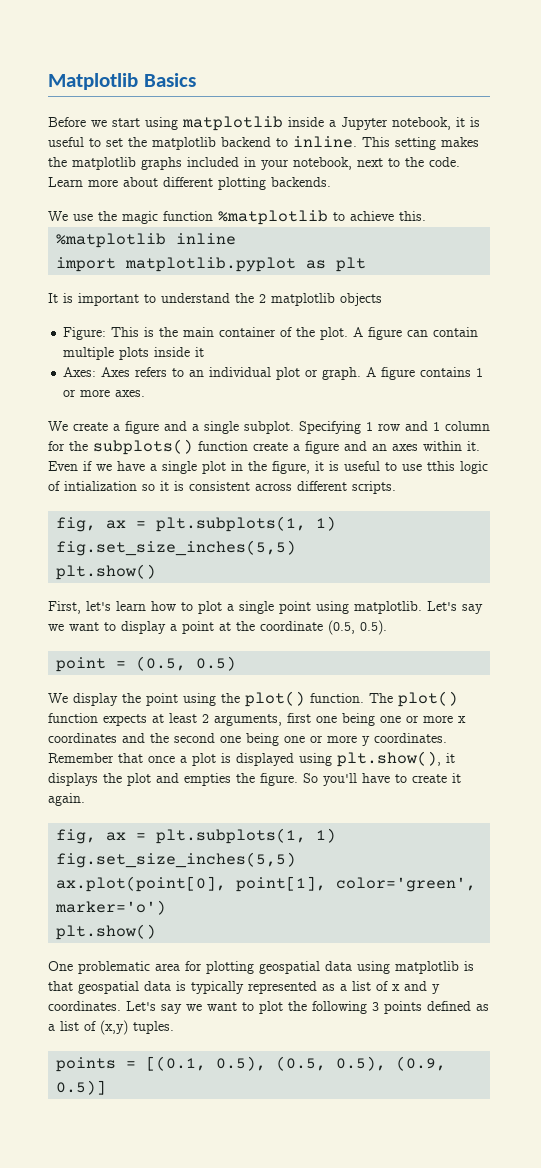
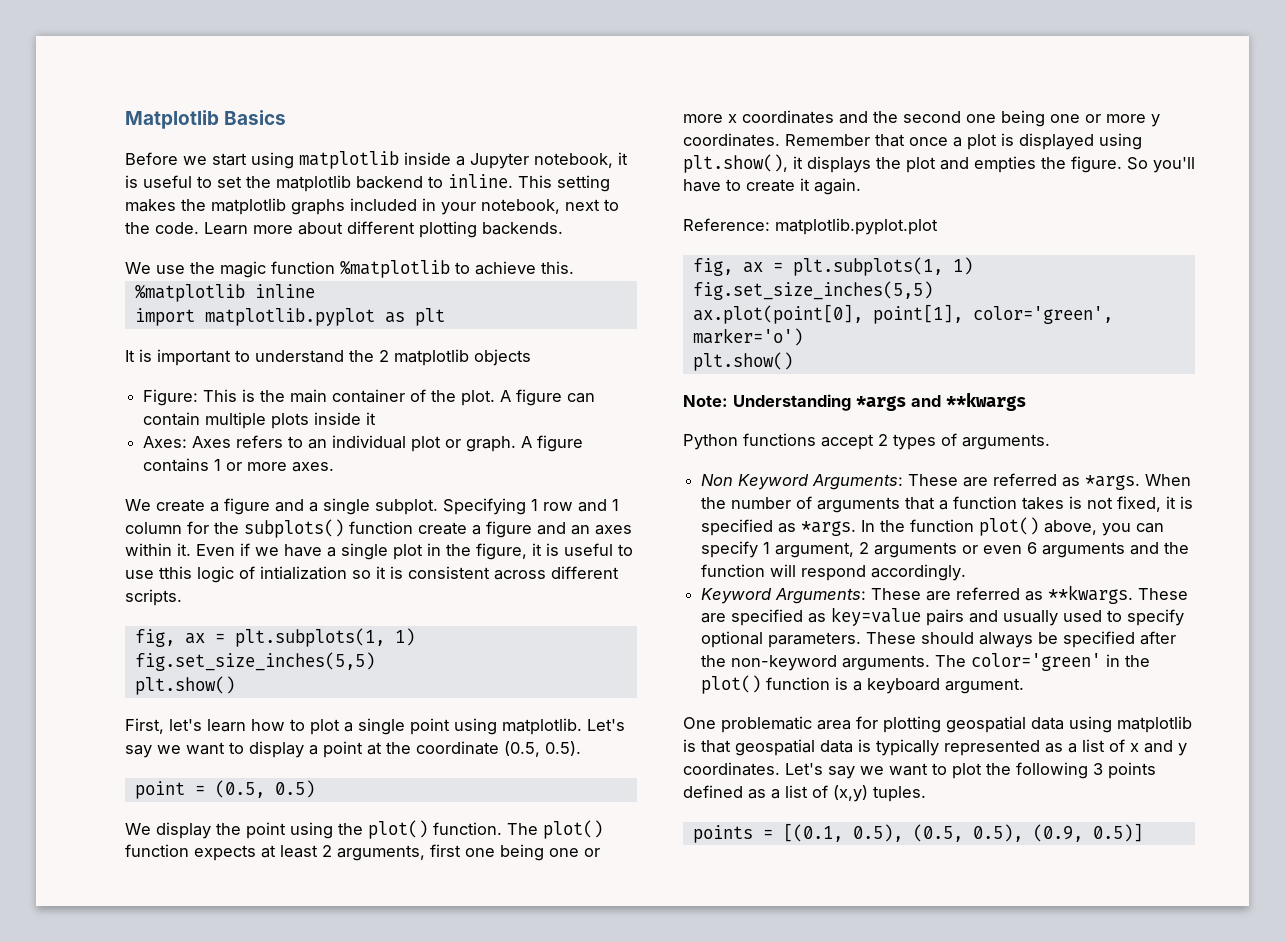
(85, 799) none -> [683,218,938,235] // Reference: matplotlib.pyplot.plot
(157, 932) none -> [683,392,1026,411] [683,433,1050,450] [701,473,1192,490] [701,496,1194,513] [701,517,1165,536] [701,541,1190,558] [701,564,967,581] [701,585,1189,604] [701,607,1185,626] [701,631,1177,648] [701,653,1151,671] [701,675,1025,694] // Note: Understanding *args and **kwargs // Python functions accept 2 types of arguments. // Non Keyword Arguments: These are referred as *args. When the number of arguments that a function takes is not fixed, it is specified as *args. In the function plot() above, you can specify 1 argument, 2 arguments or even 6 arguments and the function will respond accordingly. // Keyword Arguments: These are referred as **kwargs. These are specified as key=value pairs and usually used to specify optional parameters. These should always be specified after the non-keyword arguments. The color='green' in the plot() function is a keyboard argument.

